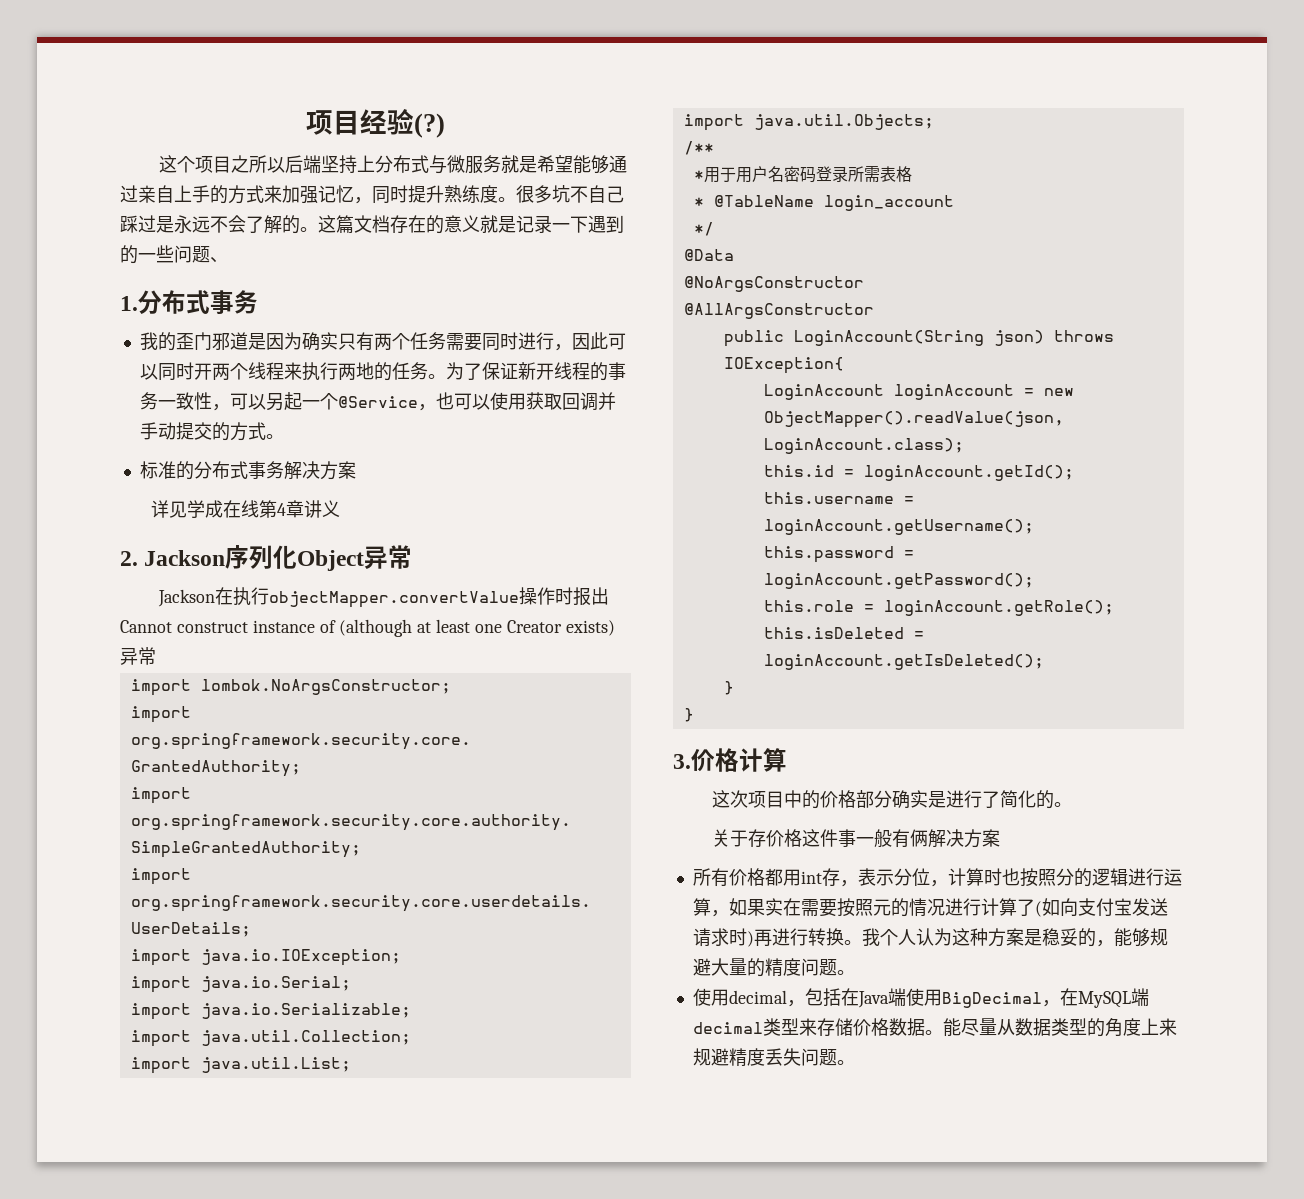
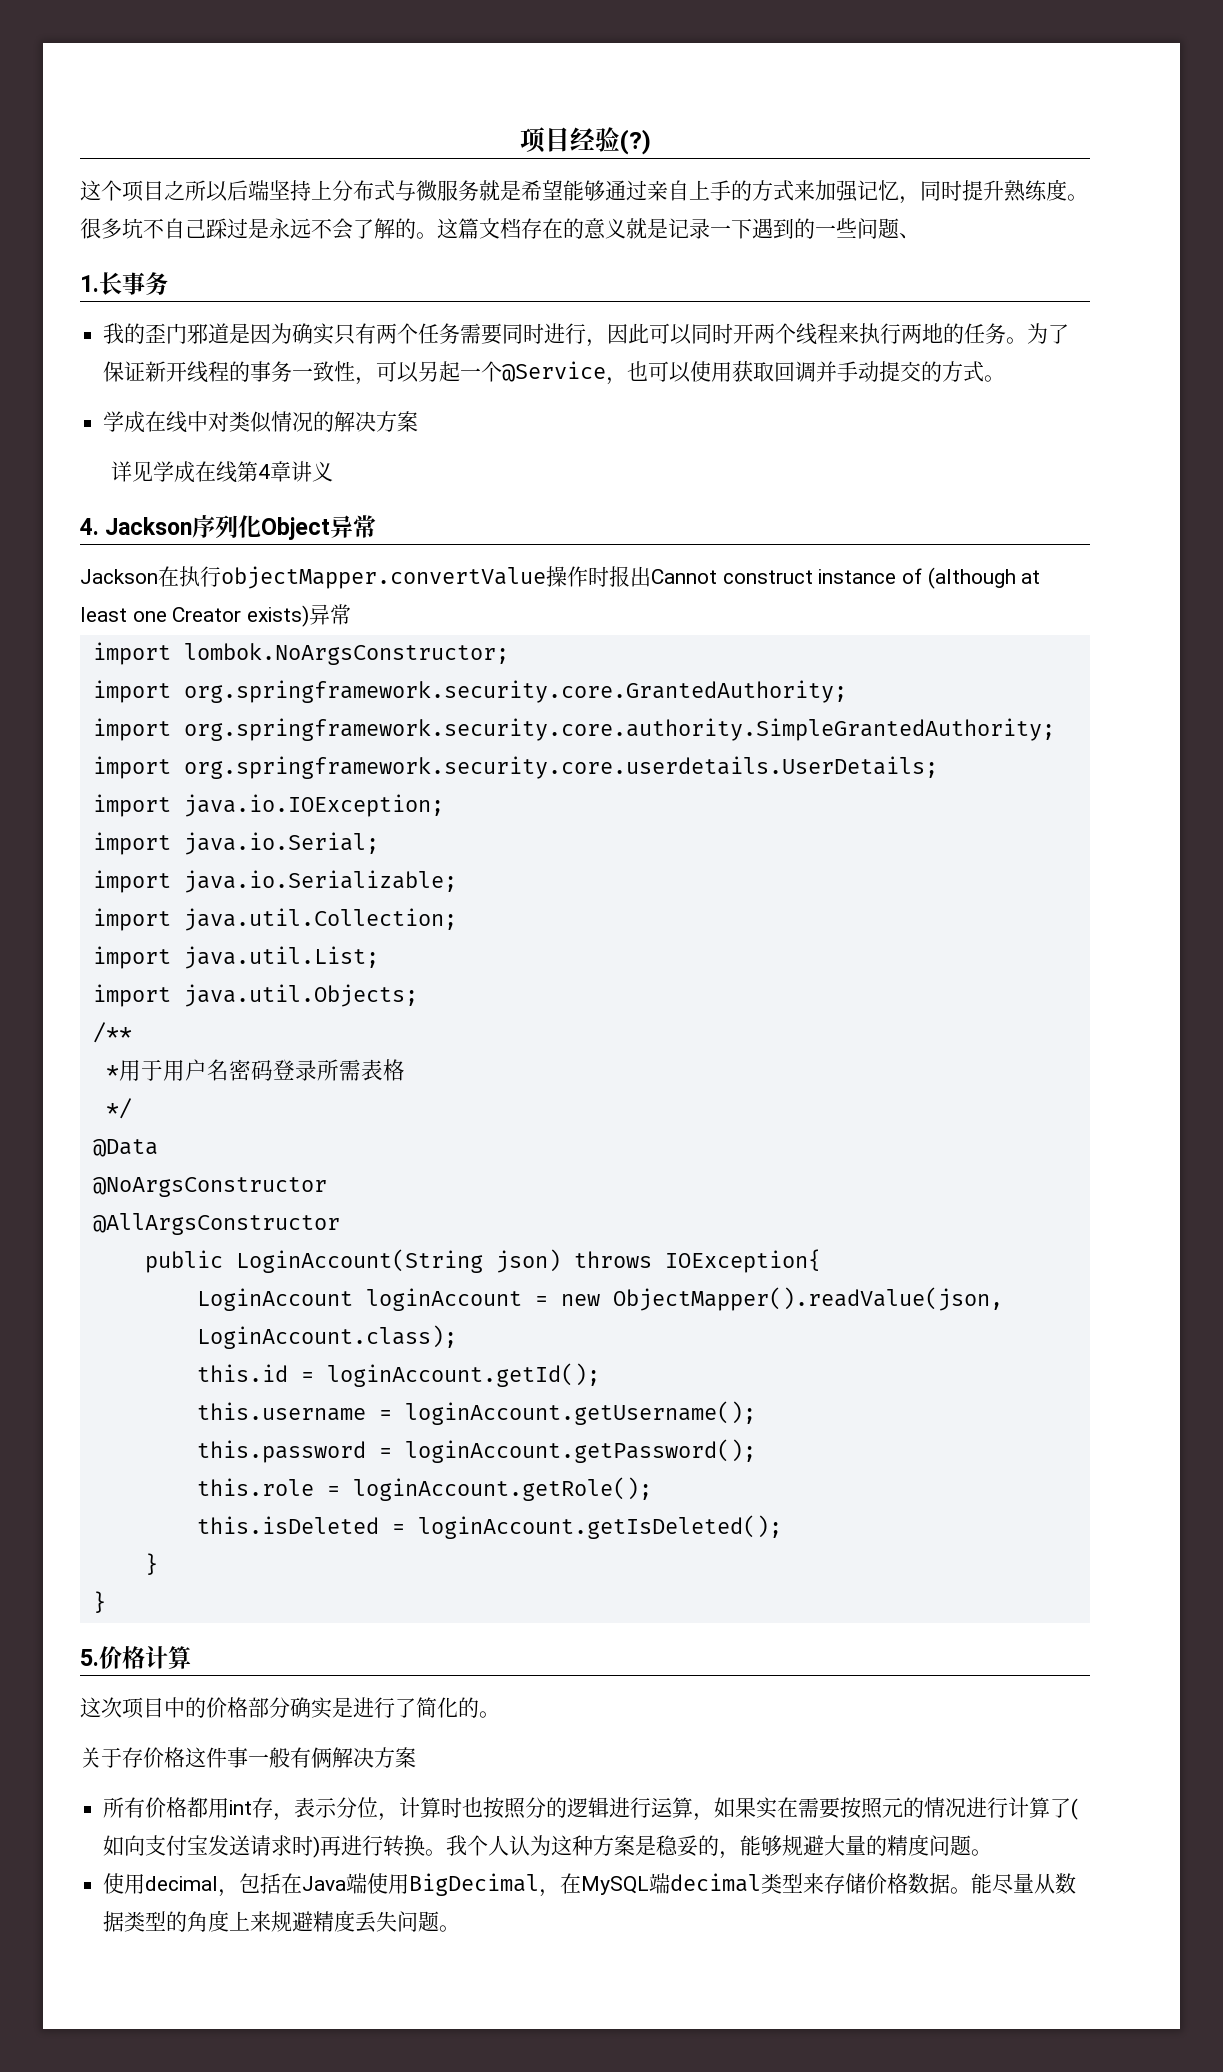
[138,290,210,314] 分布式 -> [99,272,122,295] 长
[139,461,284,480] 标准的分布式事务 -> [103,411,335,433] 学成在线中对类似情况的
[120,551,138,566] 2. -> [80,518,99,535] 4.
[693,195,954,211] // * @TableName login_account -> (405, 1070) none
[673,754,691,769] 3. -> [80,1649,99,1666] 5.

